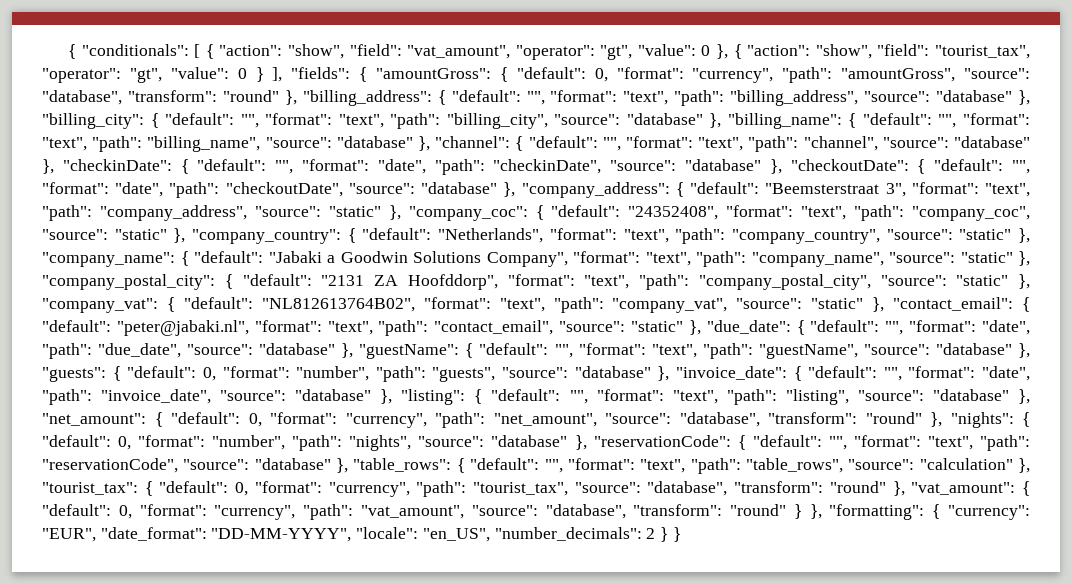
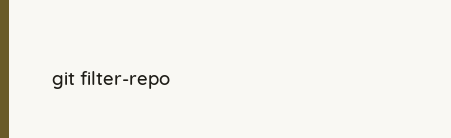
[67,44,1030,60] [42,67,1030,83] [42,90,1031,106] [42,113,1030,129] [42,136,1031,152] [42,159,1030,175] [42,182,1031,198] [42,205,1030,221] [42,228,1031,244] [42,251,1030,267] [42,274,1030,290] [42,297,1030,313] [42,320,1031,336] [42,343,1031,359] [42,366,1030,382] [42,389,1031,405] [42,412,1030,428] [42,435,1031,451] [42,458,1030,474] [42,481,1030,497] [42,504,1031,520] [42,527,681,542] { "conditionals": [ { "action": "show", "field": "vat_amount", "operator": "gt", "value": 0 }, { "action": "show", "field": "tourist_tax", "operator": "gt", "value": 0 } ], "fields": { "amountGross": { "default": 0, "format": "currency", "path": "amountGross", "source": "database", "transform": "round" }, "billing_address": { "default": "", "format": "text", "path": "billing_address", "source": "database" }, "billing_city": { "default": "", "format": "text", "path": "billing_city", "source": "database" }, "billing_name": { "default": "", "format": "text", "path": "billing_name", "source": "database" }, "channel": { "default": "", "format": "text", "path": "channel", "source": "database" }, "checkinDate": { "default": "", "format": "date", "path": "checkinDate", "source": "database" }, "checkoutDate": { "default": "", "format": "date", "path": "checkoutDate", "source": "database" }, "company_address": { "default": "Beemsterstraat 3", "format": "text", "path": "company_address", "source": "static" }, "company_coc": { "default": "24352408", "format": "text", "path": "company_coc", "source": "static" }, "company_country": { "default": "Netherlands", "format": "text", "path": "company_country", "source": "static" }, "company_name": { "default": "Jabaki a Goodwin Solutions Company", "format": "text", "path": "company_name", "source": "static" }, "company_postal_city": { "default": "2131 ZA Hoofddorp", "format": "text", "path": "company_postal_city", "source": "static" }, "company_vat": { "default": "NL812613764B02", "format": "text", "path": "company_vat", "source": "static" }, "contact_email": { "default": "peter@jabaki.nl", "format": "text", "path": "contact_email", "source": "static" }, "due_date": { "default": "", "format": "date", "path": "due_date", "source": "database" }, "guestName": { "default": "", "format": "text", "path": "guestName", "source": "database" }, "guests": { "default": 0, "format": "number", "path": "guests", "source": "database" }, "invoice_date": { "default": "", "format": "date", "path": "invoice_date", "source": "database" }, "listing": { "default": "", "format": "text", "path": "listing", "source": "database" }, "net_amount": { "default": 0, "format": "currency", "path": "net_amount", "source": "database", "transform": "round" }, "nights": { "default": 0, "format": "number", "path": "nights", "source": "database" }, "reservationCode": { "default": "", "format": "text", "path": "reservationCode", "source": "database" }, "table_rows": { "default": "", "format": "text", "path": "table_rows", "source": "calculation" }, "tourist_tax": { "default": 0, "format": "currency", "path": "tourist_tax", "source": "database", "transform": "round" }, "vat_amount": { "default": 0, "format": "currency", "path": "vat_amount", "source": "database", "transform": "round" } }, "formatting": { "currency": "EUR", "date_format": "DD-MM-YYYY", "locale": "en_US", "number_decimals": 2 } } -> [52,71,170,89] git filter-repo

